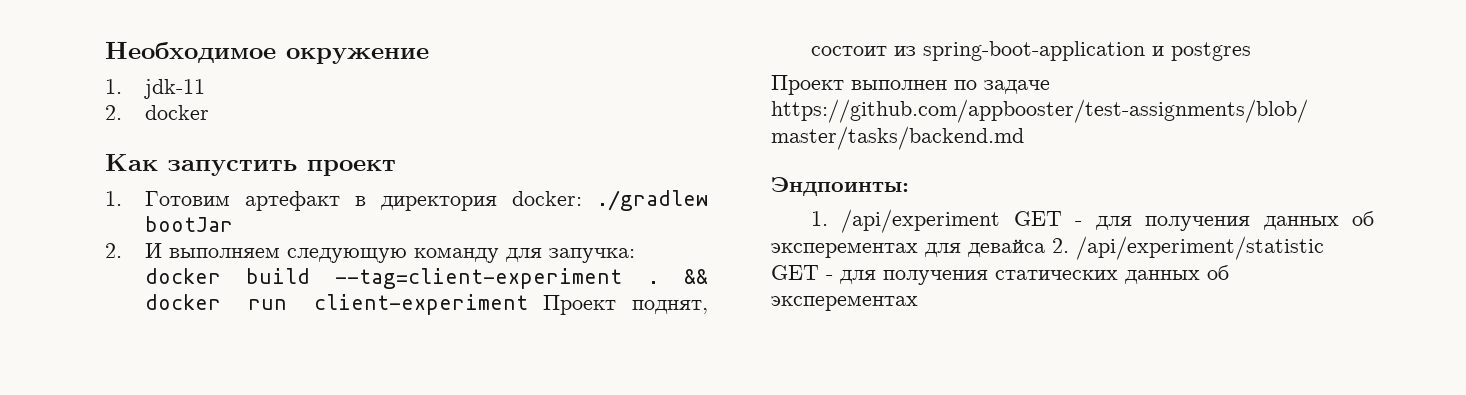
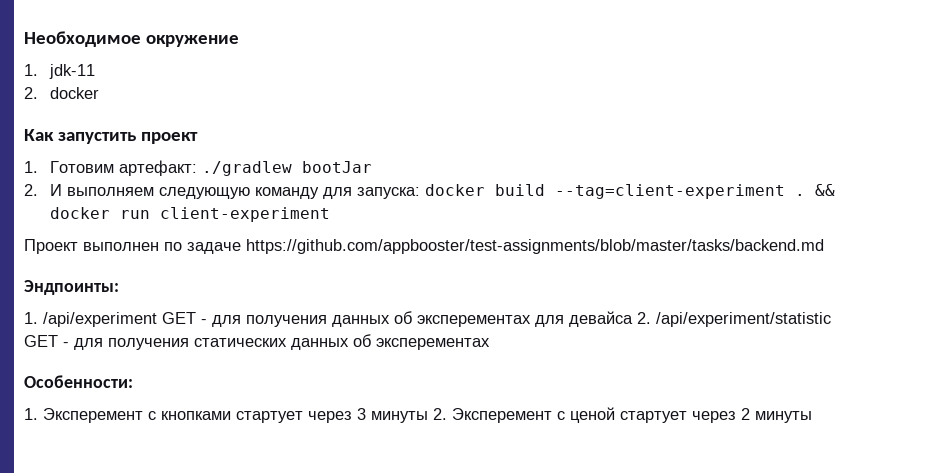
[244,191,582,211] артефакт в директория docker: -> [118,160,197,176] артефакт:
[548,248,635,263] запучка: -> [356,187,420,199] запуска:
[543,295,709,315] [810,41,1251,61] Проект поднят, состоит из spring-boot-application и postgres -> (330, 214) none
(918, 303) none -> [24,375,133,388] [24,407,812,423] // Особенности: // 1. Эксперемент с кнопками стартует через 3 минуты 2. Эксперемент с ценой стартует через 2 минуты

